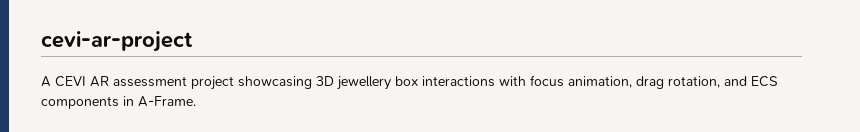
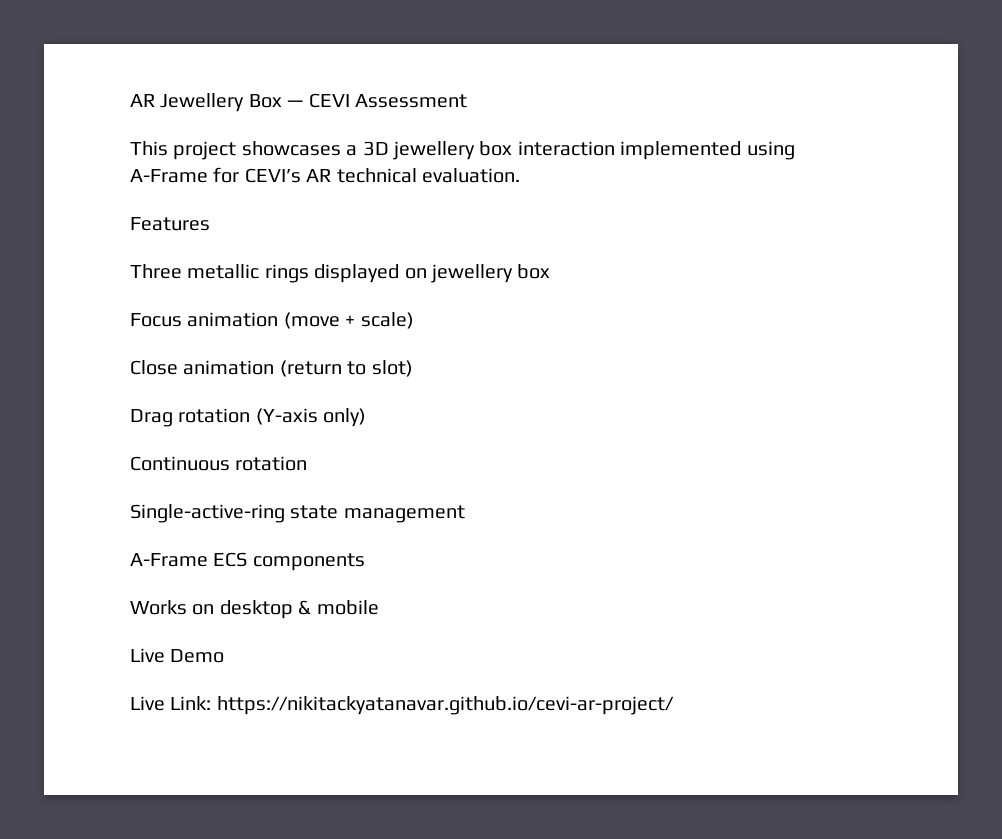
[41,31,193,52] [41,75,778,90] [41,96,196,109] cevi-ar-project // A CEVI AR assessment project showcasing 3D jewellery box interactions with focus animation, drag rotation, and ECS components in A-Frame. -> [130,93,467,112] [130,141,795,160] [130,167,520,183] [130,217,210,231] [130,264,551,283] [130,312,414,329] [130,360,413,377] [130,408,367,427] [130,456,308,471] [130,504,465,523] [130,552,365,571] [130,600,379,619] [130,648,225,663] [130,696,674,715] AR Jewellery Box — CEVI Assessment // This project showcases a 3D jewellery box interaction implemented using A-Frame for CEVI’s AR technical evaluation. // Features // Three metallic rings displayed on jewellery box // Focus animation (move + scale) // Close animation (return to slot) // Drag rotation (Y-axis only) // Continuous rotation // Single-active-ring state management // A-Frame ECS components // Works on desktop & mobile // Live Demo // Live Link: https://nikitackyatanavar.github.io/cevi-ar-project/

